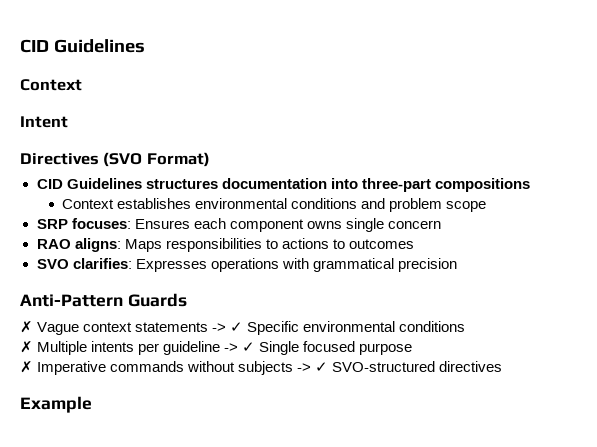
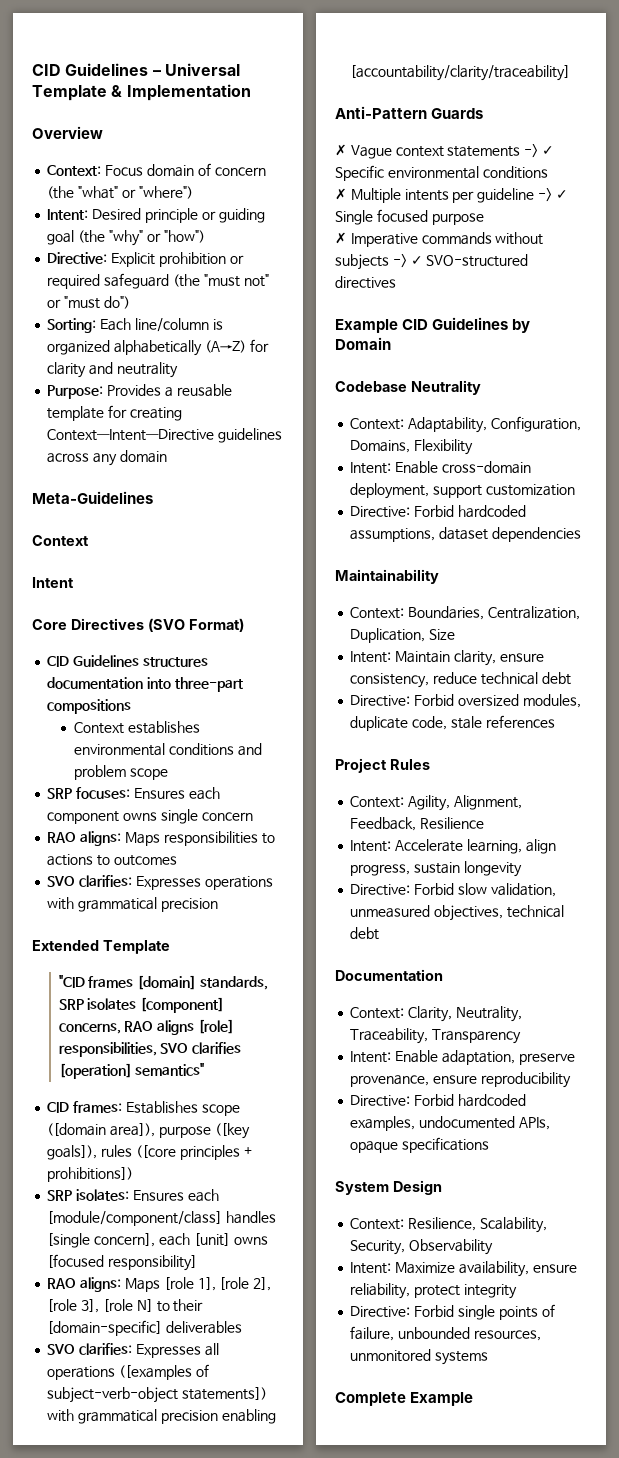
[20,39,145,53] CID Guidelines -> [32,63,240,76] [32,84,251,101] [32,126,103,139] [47,163,266,177] [47,186,193,199] [47,208,265,223] [47,230,205,246] [47,252,244,267] [47,273,269,289] [47,296,130,309] [47,318,223,333] [47,339,269,356] [47,362,178,378] [47,384,232,399] [47,405,182,421] [47,428,283,443] [47,450,167,466] [32,491,153,504] CID Guidelines – Universal Template & Implementation // Overview // Context: Focus domain of concern (the "what" or "where") // Intent: Desired principle or guiding goal (the "why" or "how") // Directive: Explicit prohibition or required safeguard (the "must not" or "must do") // Sorting: Each line/column is organized alphabetically (A→Z) for clarity and neutrality // Purpose: Provides a reusable template for creating Context—Intent—Directive guidelines across any domain // Meta-Guidelines
(68, 122) none -> [32,619,67,630] Core
(457, 265) none -> [32,940,170,954] [58,975,268,990] [58,997,225,1013] [58,1019,234,1035] [58,1042,242,1057] [58,1063,205,1079] [47,1101,240,1116] [47,1123,250,1139] [47,1145,252,1160] [47,1167,134,1182] [47,1189,219,1202] [47,1211,277,1226] [47,1233,268,1248] [47,1254,198,1271] [47,1277,272,1292] [47,1299,204,1313] [47,1320,243,1336] [47,1343,219,1358] [47,1364,209,1380] [47,1387,268,1403] [47,1409,276,1424] [350,65,571,81] // Extended Template // "CID frames [domain] standards, SRP isolates [component] concerns, RAO aligns [role] responsibilities, SVO clarifies [operation] semantics" // CID frames: Establishes scope ([domain area]), purpose ([key goals]), rules ([core principles + prohibitions]) // SRP isolates: Ensures each [module/component/class] handles [single concern], each [unit] owns [focused responsibility] // RAO aligns: Maps [role 1], [role 2], [role 3], [role N] to their [domain-specific] deliverables // SVO clarifies: Expresses all operations ([examples of subject-verb-object statements]) with grammatical precision enabling [accountability/clarity/traceability]
(92, 404) none -> [402,317,531,333] [335,337,391,350] [335,380,481,395] [350,416,581,433] [350,439,474,455] [350,461,531,474] [350,483,575,499] [350,505,526,518] [350,527,581,542] [335,569,439,584] [350,606,580,620] [350,628,456,643] [350,650,544,666] [350,672,571,688] [350,694,581,708] [350,715,555,731] [335,758,430,773] [350,795,522,811] [350,817,485,831] [350,839,556,854] [350,861,522,877] [350,883,556,897] [350,905,564,921] [350,927,380,940] [335,969,443,981] [350,1006,522,1022] [350,1028,522,1044] [350,1050,575,1065] [350,1072,571,1088] [350,1094,526,1107] [350,1116,550,1131] [350,1137,490,1153] [335,1180,442,1195] [350,1217,547,1233] [350,1239,494,1255] [350,1261,577,1277] [350,1283,517,1299] [350,1304,555,1320] [350,1326,541,1341] [350,1349,489,1365] [335,1392,474,1406] CID Guidelines by Domain // Codebase Neutrality // Context: Adaptability, Configuration, Domains, Flexibility // Intent: Enable cross-domain deployment, support customization // Directive: Forbid hardcoded assumptions, dataset dependencies // Maintainability // Context: Boundaries, Centralization, Duplication, Size // Intent: Maintain clarity, ensure consistency, reduce technical debt // Directive: Forbid oversized modules, duplicate code, stale references // Project Rules // Context: Agility, Alignment, Feedback, Resilience // Intent: Accelerate learning, align progress, sustain longevity // Directive: Forbid slow validation, unmeasured objectives, technical debt // Documentation // Context: Clarity, Neutrality, Traceability, Transparency // Intent: Enable adaptation, preserve provenance, ensure reproducibility // Directive: Forbid hardcoded examples, undocumented APIs, opaque specifications // System Design // Context: Resilience, Scalability, Security, Observability // Intent: Maximize availability, ensure reliability, protect integrity // Directive: Forbid single points of failure, unbounded resources, unmonitored systems // Complete Example

